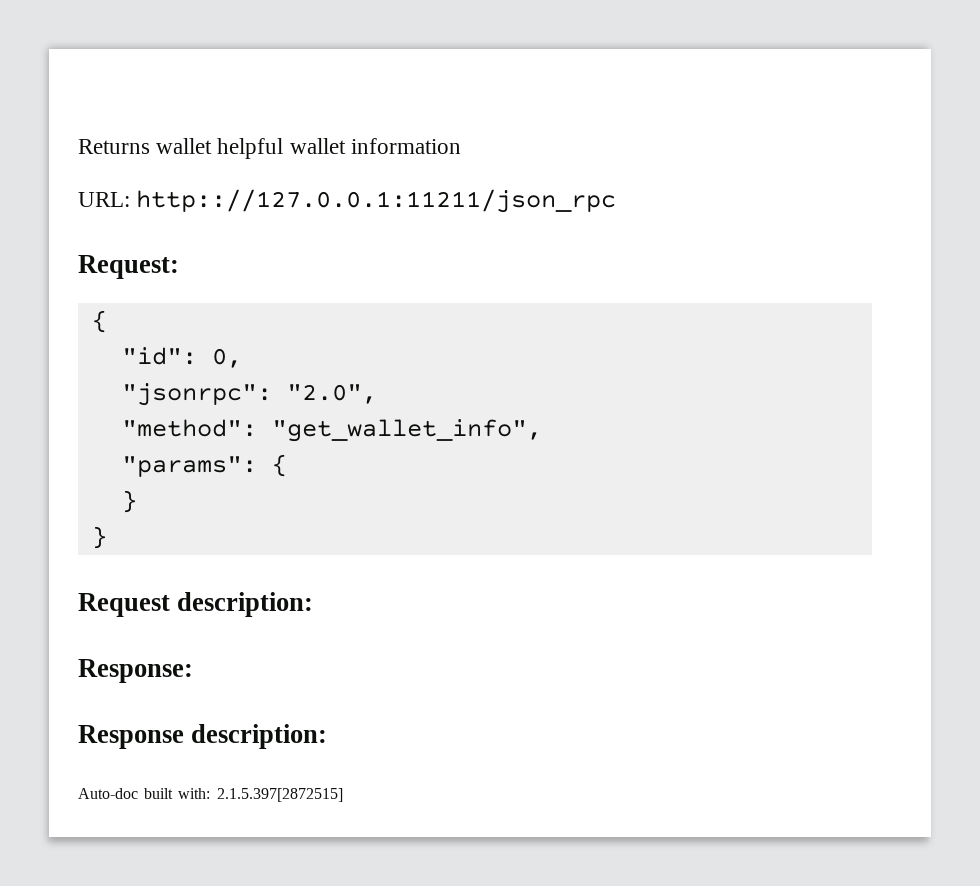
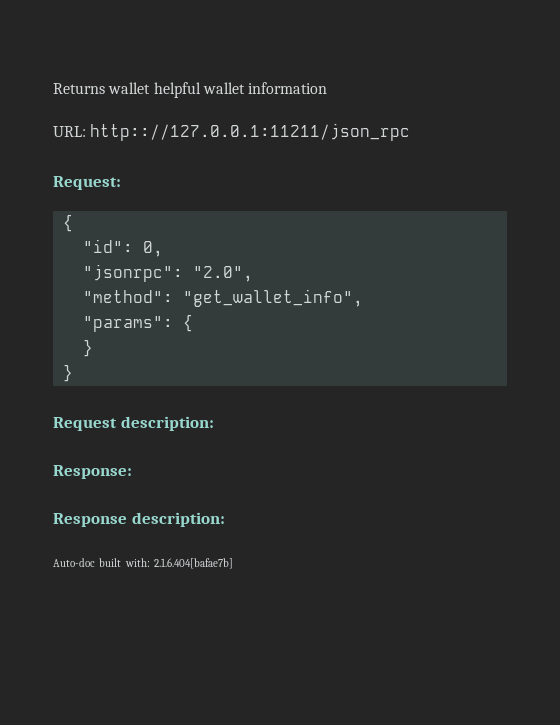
[216,788,343,802] 2.1.5.397[2872515] -> [153,558,233,569] 2.1.6.404[bafae7b]

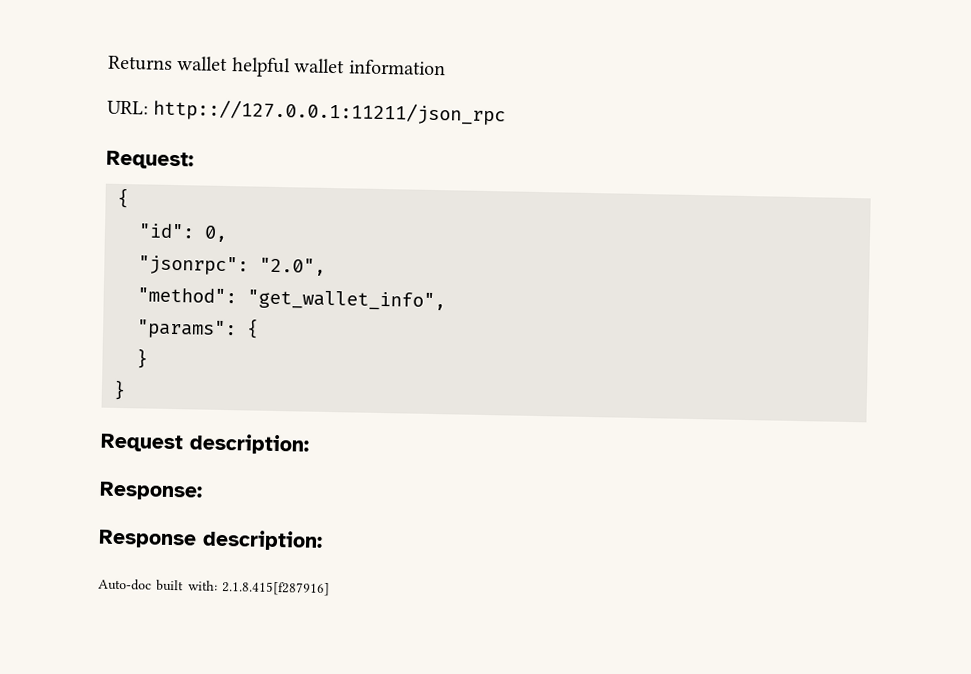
[153,558,233,569] 2.1.6.404[bafae7b] -> [222,580,331,597] 2.1.8.415[f287916]

